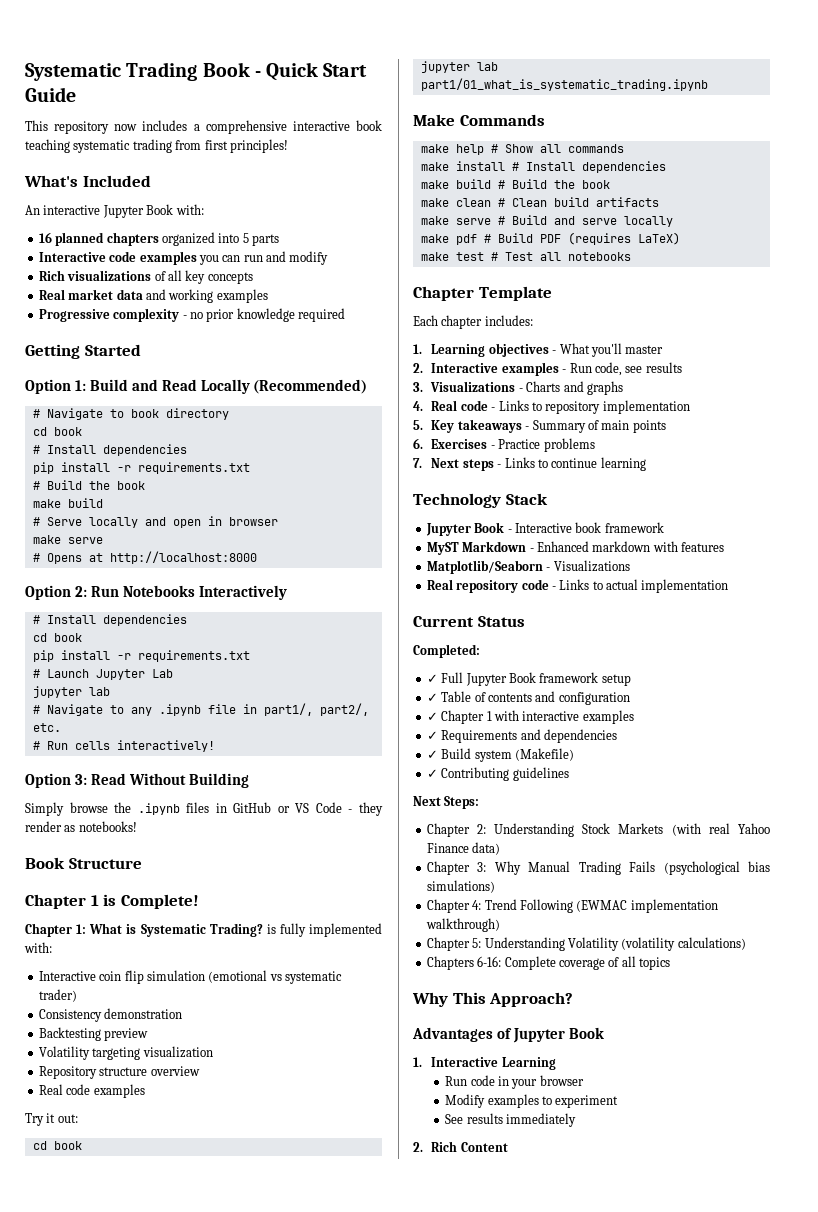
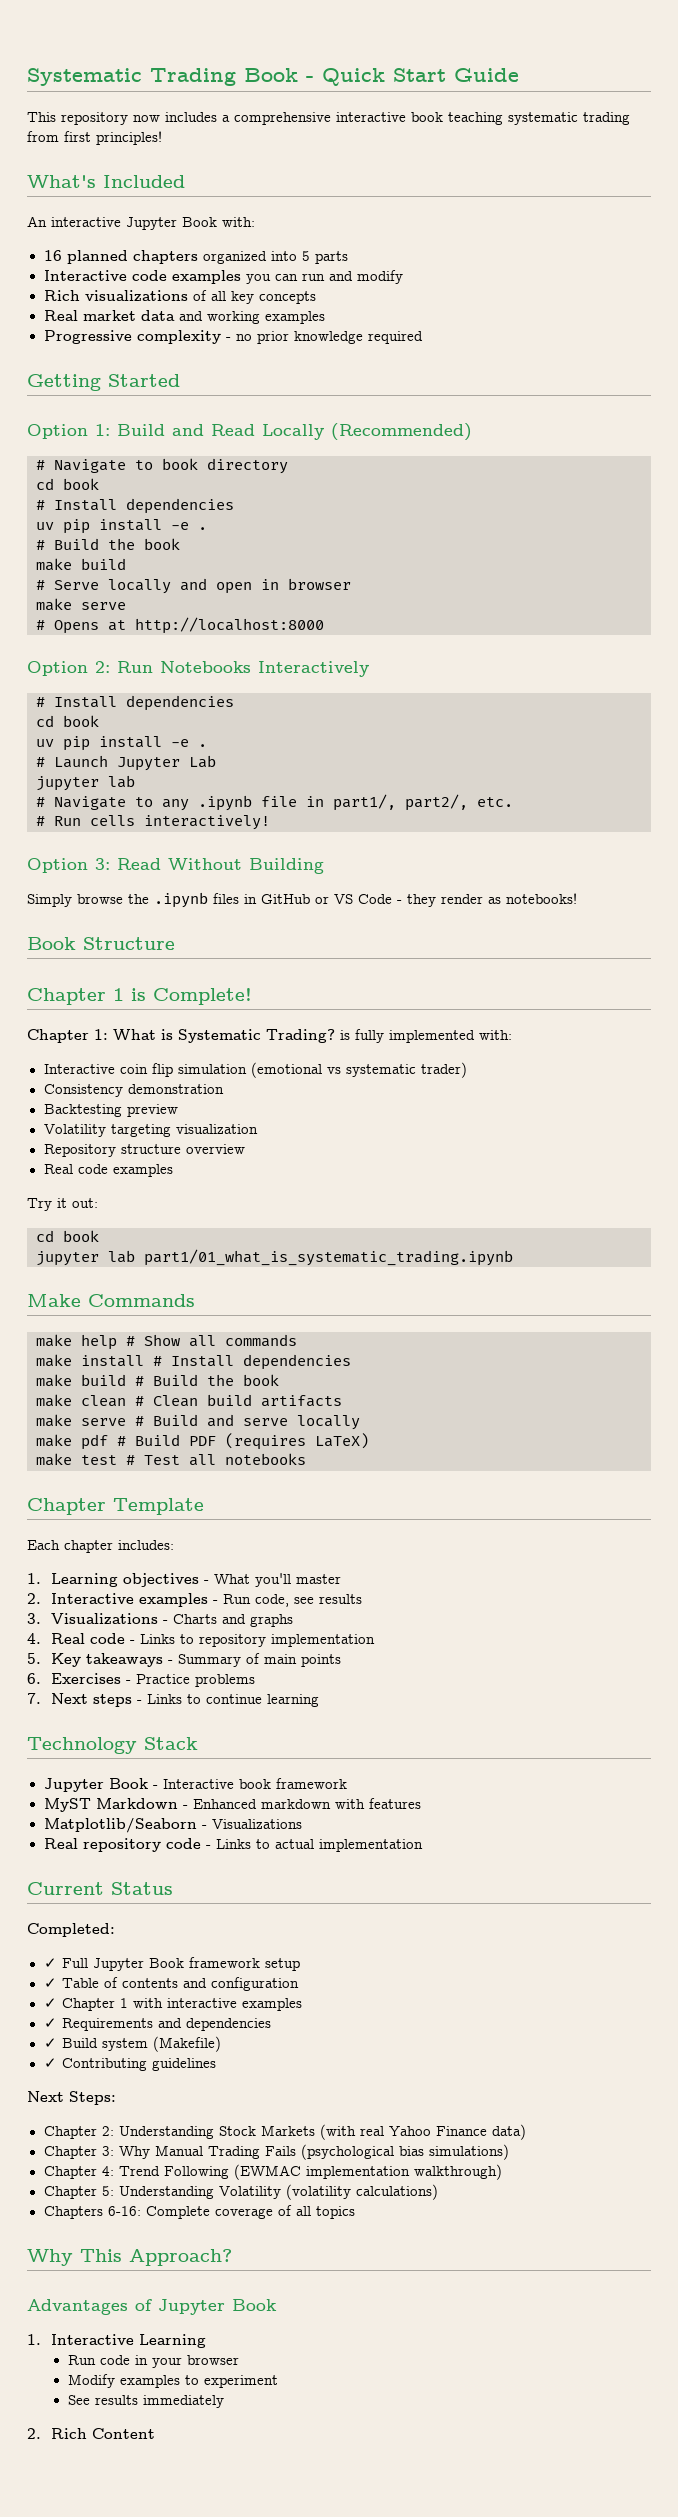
[32,462,250,474] pip install -r requirements.txt -> [36,519,207,534] uv pip install -e .
[32,650,250,662] pip install -r requirements.txt -> [36,736,207,751] uv pip install -e .

